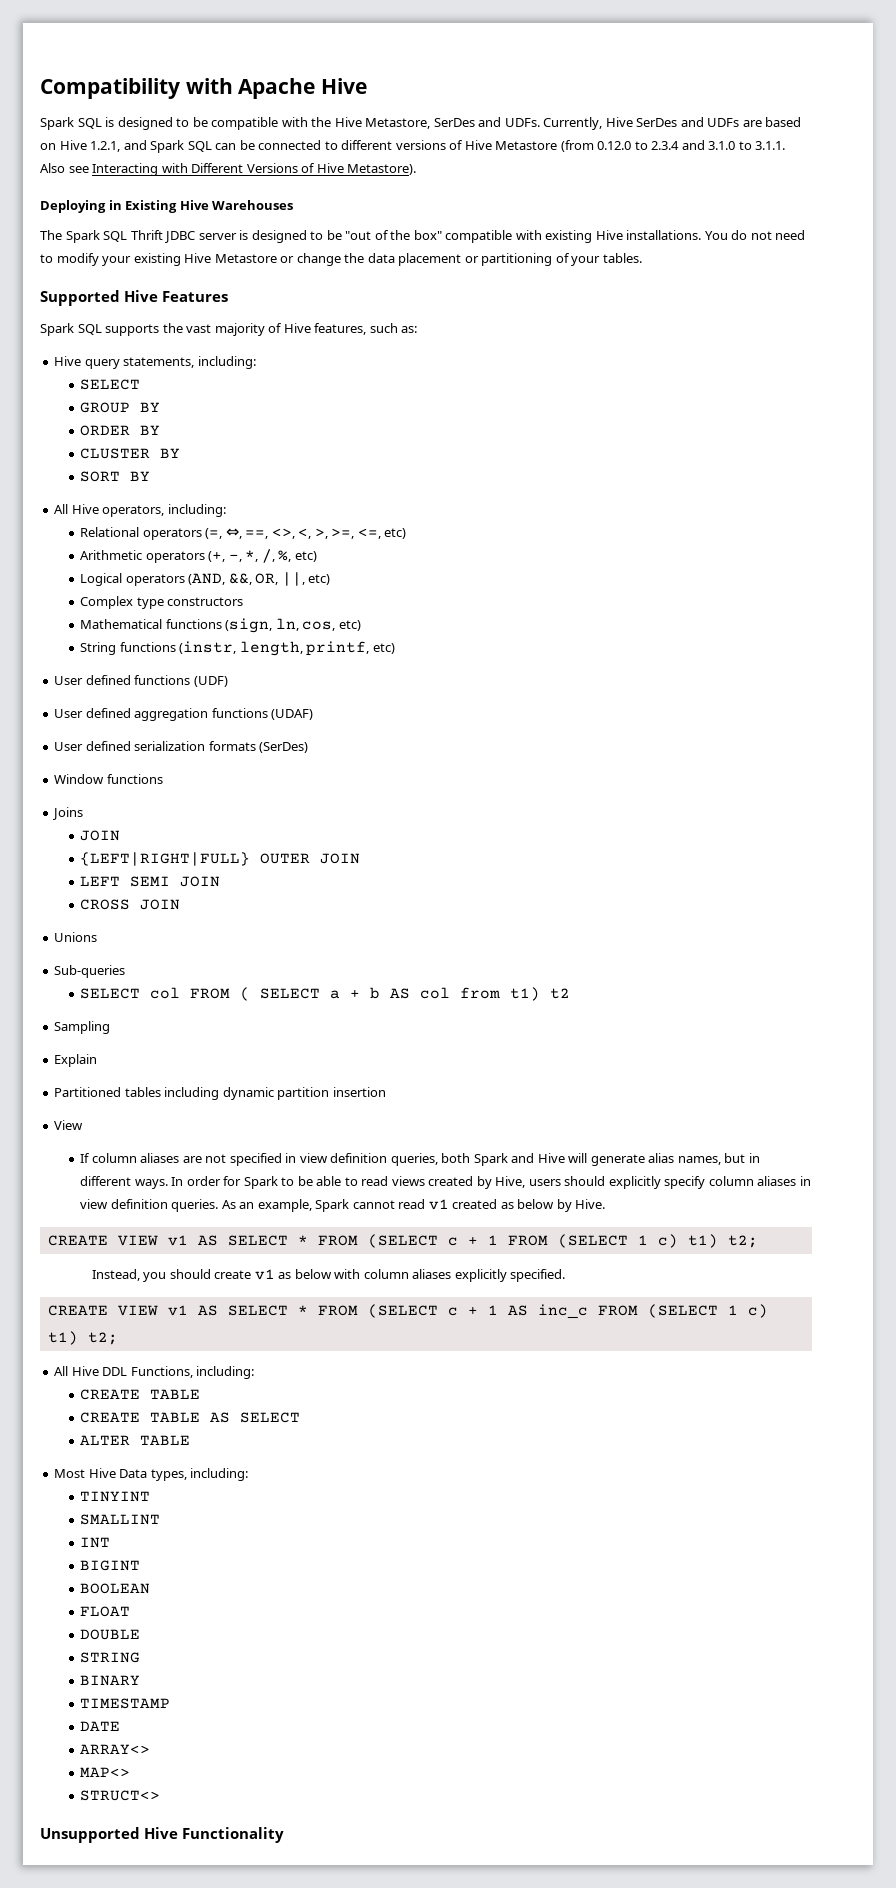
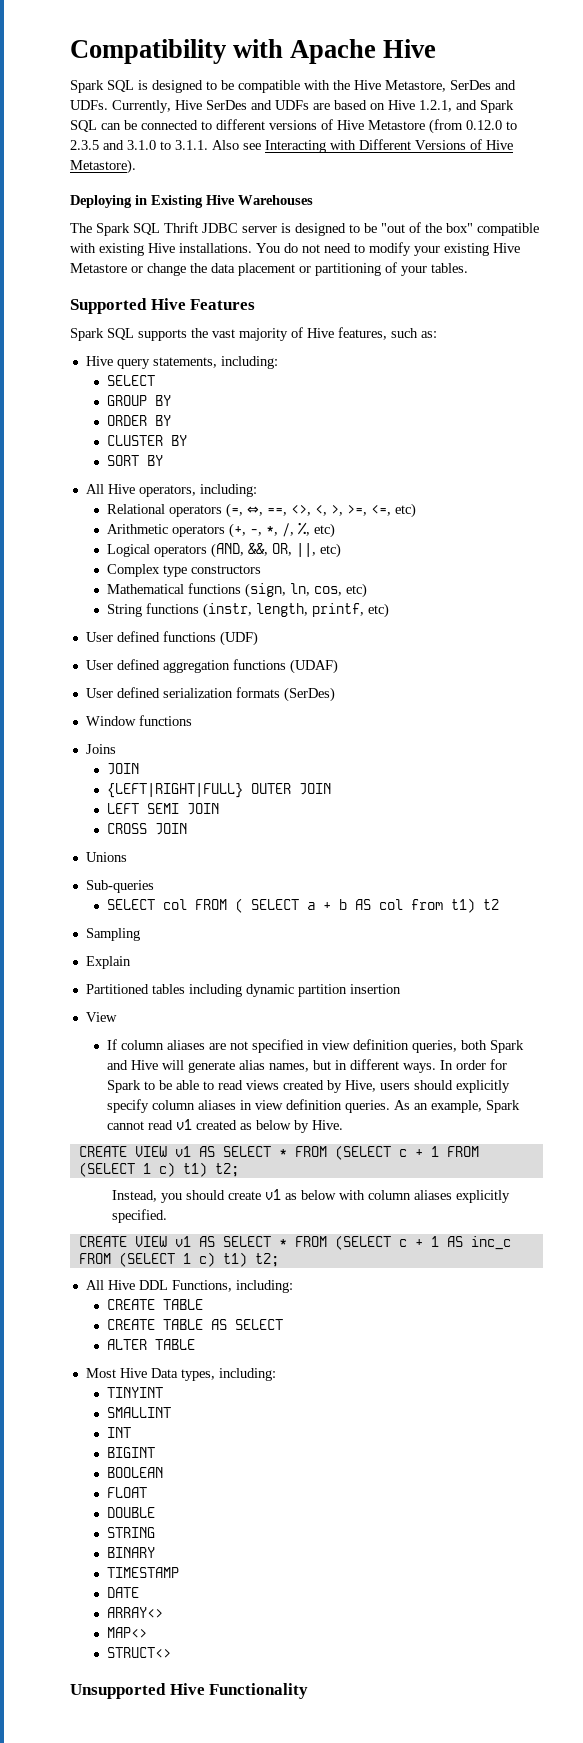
[651,141,680,150] 2.3.4 -> [70,140,99,150] 2.3.5

